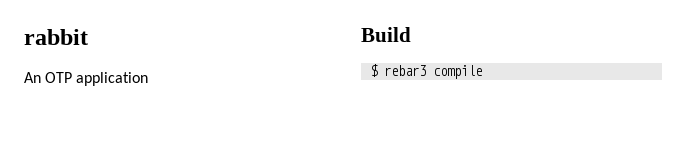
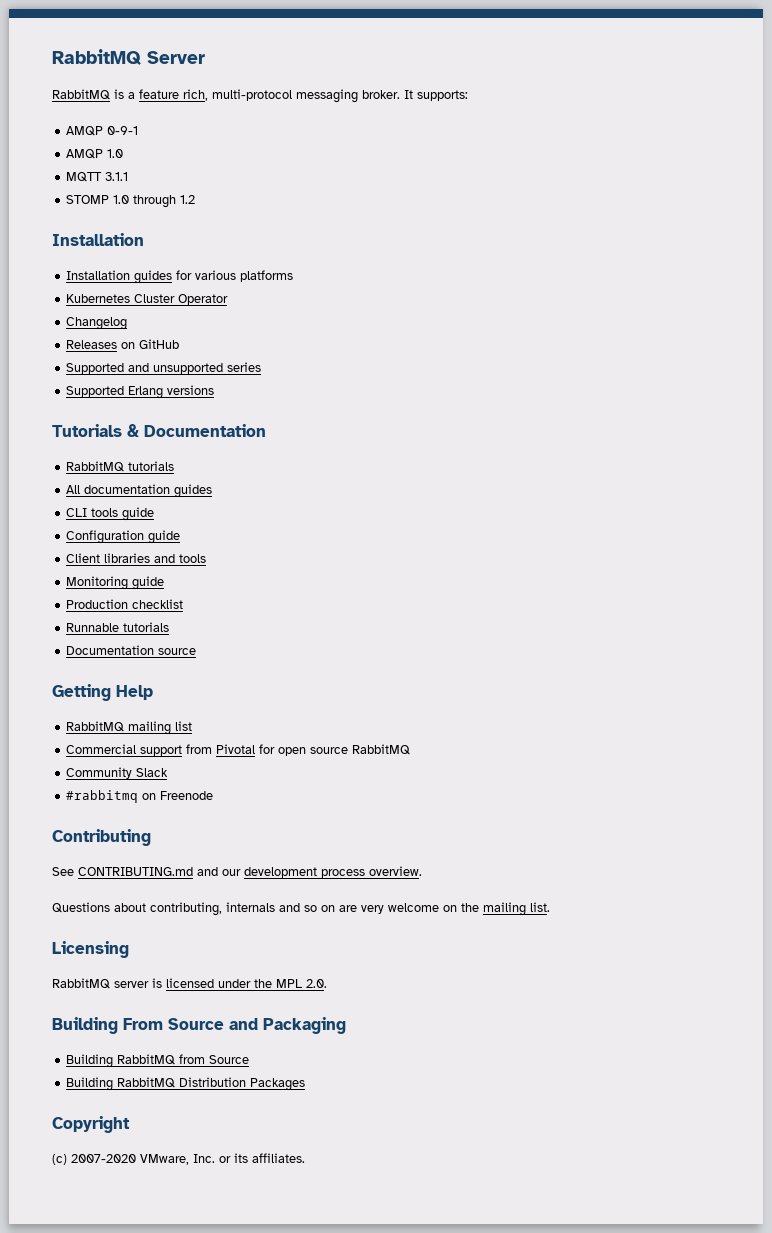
[24,29,88,45] [24,72,149,86] [361,27,411,42] [370,64,483,79] rabbit // An OTP application // Build // $ rebar3 compile -> [52,49,205,65] [52,89,468,103] [66,126,139,136] [66,149,124,159] [66,172,129,182] [66,195,196,208] [52,233,144,246] [66,270,294,284] [66,294,229,305] [66,317,128,330] [66,339,180,349] [66,362,262,374] [66,385,215,399] [52,424,266,437] [66,461,175,472] [66,484,213,498] [66,507,155,521] [66,530,181,544] [66,553,207,563] [66,576,165,590] [66,599,184,609] [66,622,170,632] [66,645,197,655] [52,684,153,701] [66,721,193,735] [66,744,411,756] [66,767,169,779] [66,790,214,803] [52,829,151,846] [52,866,422,878] [52,902,550,916] [52,941,129,958] [52,978,327,989] [52,1017,346,1034] [66,1054,250,1068] [66,1077,306,1091] [52,1116,130,1133] [52,1153,305,1165] RabbitMQ Server // RabbitMQ is a feature rich, multi-protocol messaging broker. It supports: // AMQP 0-9-1 // AMQP 1.0 // MQTT 3.1.1 // STOMP 1.0 through 1.2 // Installation // Installation guides for various platforms // Kubernetes Cluster Operator // Changelog // Releases on GitHub // Supported and unsupported series // Supported Erlang versions // Tutorials & Documentation // RabbitMQ tutorials // All documentation guides // CLI tools guide // Configuration guide // Client libraries and tools // Monitoring guide // Production checklist // Runnable tutorials // Documentation source // Getting Help // RabbitMQ mailing list // Commercial support from Pivotal for open source RabbitMQ // Community Slack // #rabbitmq on Freenode // Contributing // See CONTRIBUTING.md and our development process overview. // Questions about contributing, internals and so on are very welcome on the mailing list. // Licensing // RabbitMQ server is licensed under the MPL 2.0. // Building From Source and Packaging // Building RabbitMQ from Source // Building RabbitMQ Distribution Packages // Copyright // (c) 2007-2020 VMware, Inc. or its affiliates.

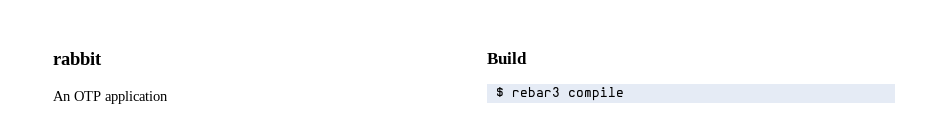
[52,49,205,65] [52,89,468,103] [66,126,139,136] [66,149,124,159] [66,172,129,182] [66,195,196,208] [52,233,144,246] [66,270,294,284] [66,294,229,305] [66,317,128,330] [66,339,180,349] [66,362,262,374] [66,385,215,399] [52,424,266,437] [66,461,175,472] [66,484,213,498] [66,507,155,521] [66,530,181,544] [66,553,207,563] [66,576,165,590] [66,599,184,609] [66,622,170,632] [66,645,197,655] [52,684,153,701] [66,721,193,735] [66,744,411,756] [66,767,169,779] [66,790,214,803] [52,829,151,846] [52,866,422,878] [52,902,550,916] [52,941,129,958] [52,978,327,989] [52,1017,346,1034] [66,1054,250,1068] [66,1077,306,1091] [52,1116,130,1133] [52,1153,305,1165] RabbitMQ Server // RabbitMQ is a feature rich, multi-protocol messaging broker. It supports: // AMQP 0-9-1 // AMQP 1.0 // MQTT 3.1.1 // STOMP 1.0 through 1.2 // Installation // Installation guides for various platforms // Kubernetes Cluster Operator // Changelog // Releases on GitHub // Supported and unsupported series // Supported Erlang versions // Tutorials & Documentation // RabbitMQ tutorials // All documentation guides // CLI tools guide // Configuration guide // Client libraries and tools // Monitoring guide // Production checklist // Runnable tutorials // Documentation source // Getting Help // RabbitMQ mailing list // Commercial support from Pivotal for open source RabbitMQ // Community Slack // #rabbitmq on Freenode // Contributing // See CONTRIBUTING.md and our development process overview. // Questions about contributing, internals and so on are very welcome on the mailing list. // Licensing // RabbitMQ server is licensed under the MPL 2.0. // Building From Source and Packaging // Building RabbitMQ from Source // Building RabbitMQ Distribution Packages // Copyright // (c) 2007-2020 VMware, Inc. or its affiliates. -> [53,52,102,65] [53,91,168,104] [487,52,527,64] [495,87,624,101] rabbit // An OTP application // Build // $ rebar3 compile

